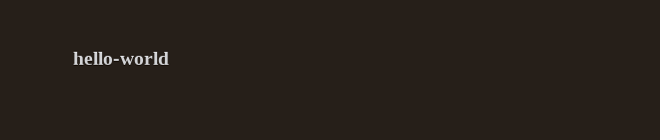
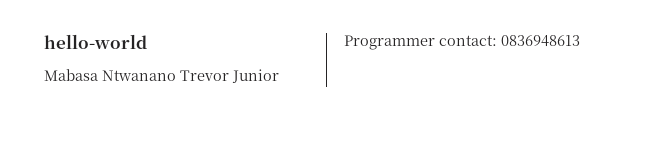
(170, 58) none -> [44,69,279,83] [344,35,580,50] // Mabasa Ntwanano Trevor Junior Programmer contact: 0836948613

